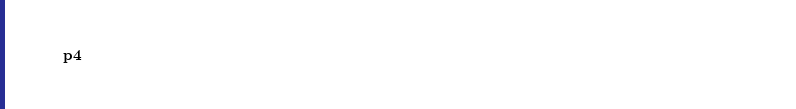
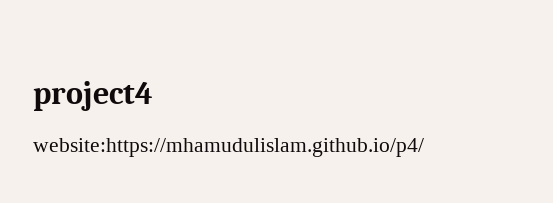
[63,50,82,63] p4 -> [33,81,153,111] [33,138,424,157] project4 // website:https://mhamudulislam.github.io/p4/

